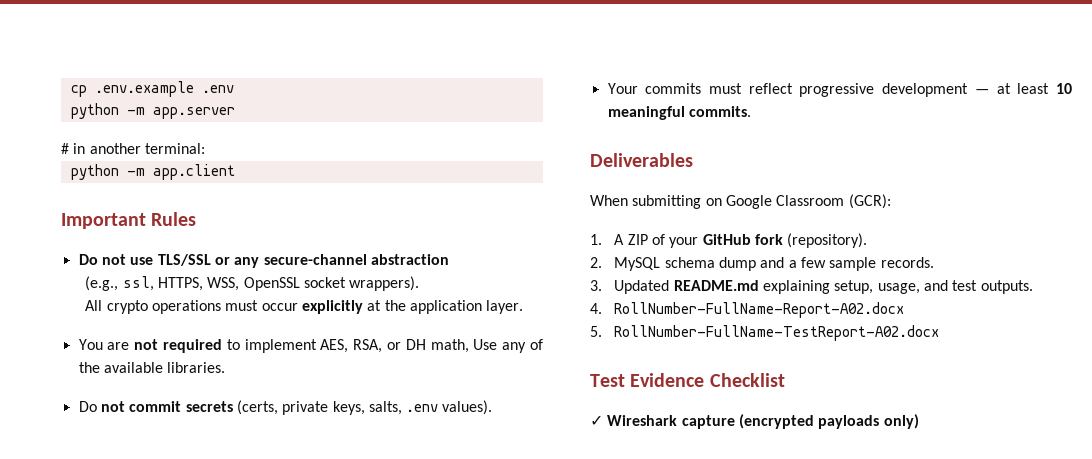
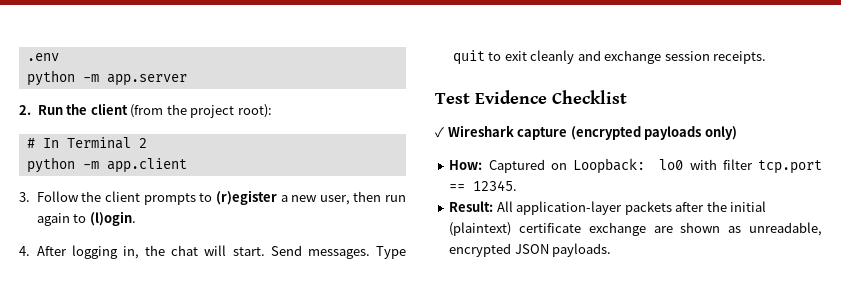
[70,81,194,97] cp .env.example -> (26, 57) none
[61,143,205,154] [70,164,235,180] [61,212,197,229] [78,254,449,268] [85,276,420,291] [85,300,524,314] [78,339,544,353] [78,362,226,373] [78,400,493,415] [607,83,1072,97] [607,106,751,120] [590,153,693,167] [590,194,891,209] [590,233,868,248] [590,257,934,271] [590,280,1033,294] [590,302,905,318] [590,325,940,341] # in another terminal: // python -m app.client // Important Rules // Do not use TLS/SSL or any secure-channel abstraction // (e.g., ssl, HTTPS, WSS, OpenSSL socket wrappers). // All crypto operations must occur explicitly at the application layer. // You are not required to implement AES, RSA, or DH math, Use any of the available libraries. // Do not commit secrets (certs, private keys, salts, .env values). // Your commits must reflect progressive development — at least 10 meaningful commits. // Deliverables // When submitting on Google Classroom (GCR): // 1. A ZIP of your GitHub fork (repository). // 2. MySQL schema dump and a few sample records. // 3. Updated README.md explaining setup, usage, and test outputs. // 4. RollNumber-FullName-Report-A02.docx // 5. RollNumber-FullName-TestReport-A02.docx -> [19,103,272,118] [26,137,147,149] [26,157,187,173] [19,190,406,205] [36,211,136,226] [19,245,406,259] [452,50,767,65] 2. Run the client (from the project root): // # In Terminal 2 // python -m app.client // 3. Follow the client prompts to (r)egister a new user, then run again to (l)ogin. // 4. After logging in, the chat will start. Send messages. Type quit to exit cleanly and exchange session receipts.
(919, 421) none -> [449,158,822,174] [449,180,518,191] [449,201,767,215] [449,222,822,236] [449,243,612,257] // How: Captured on Loopback: lo0 with filter tcp.port == 12345. // Result: All application-layer packets after the initial (plaintext) certificate exchange are shown as unreadable, encrypted JSON payloads.

